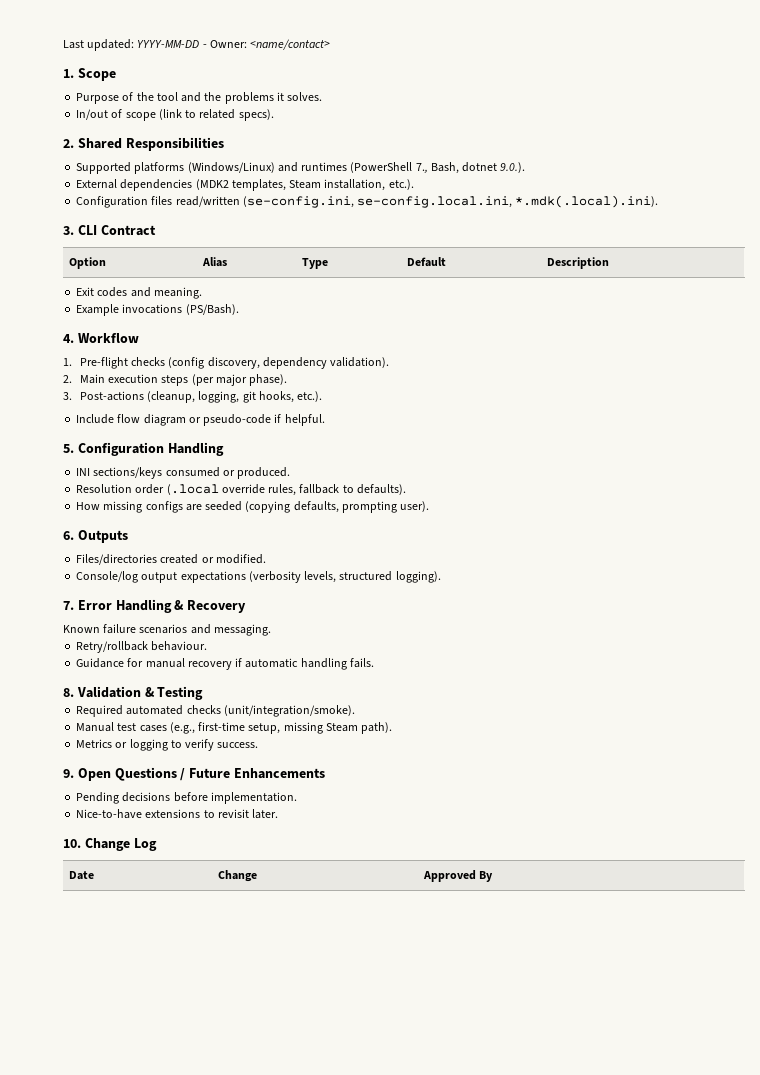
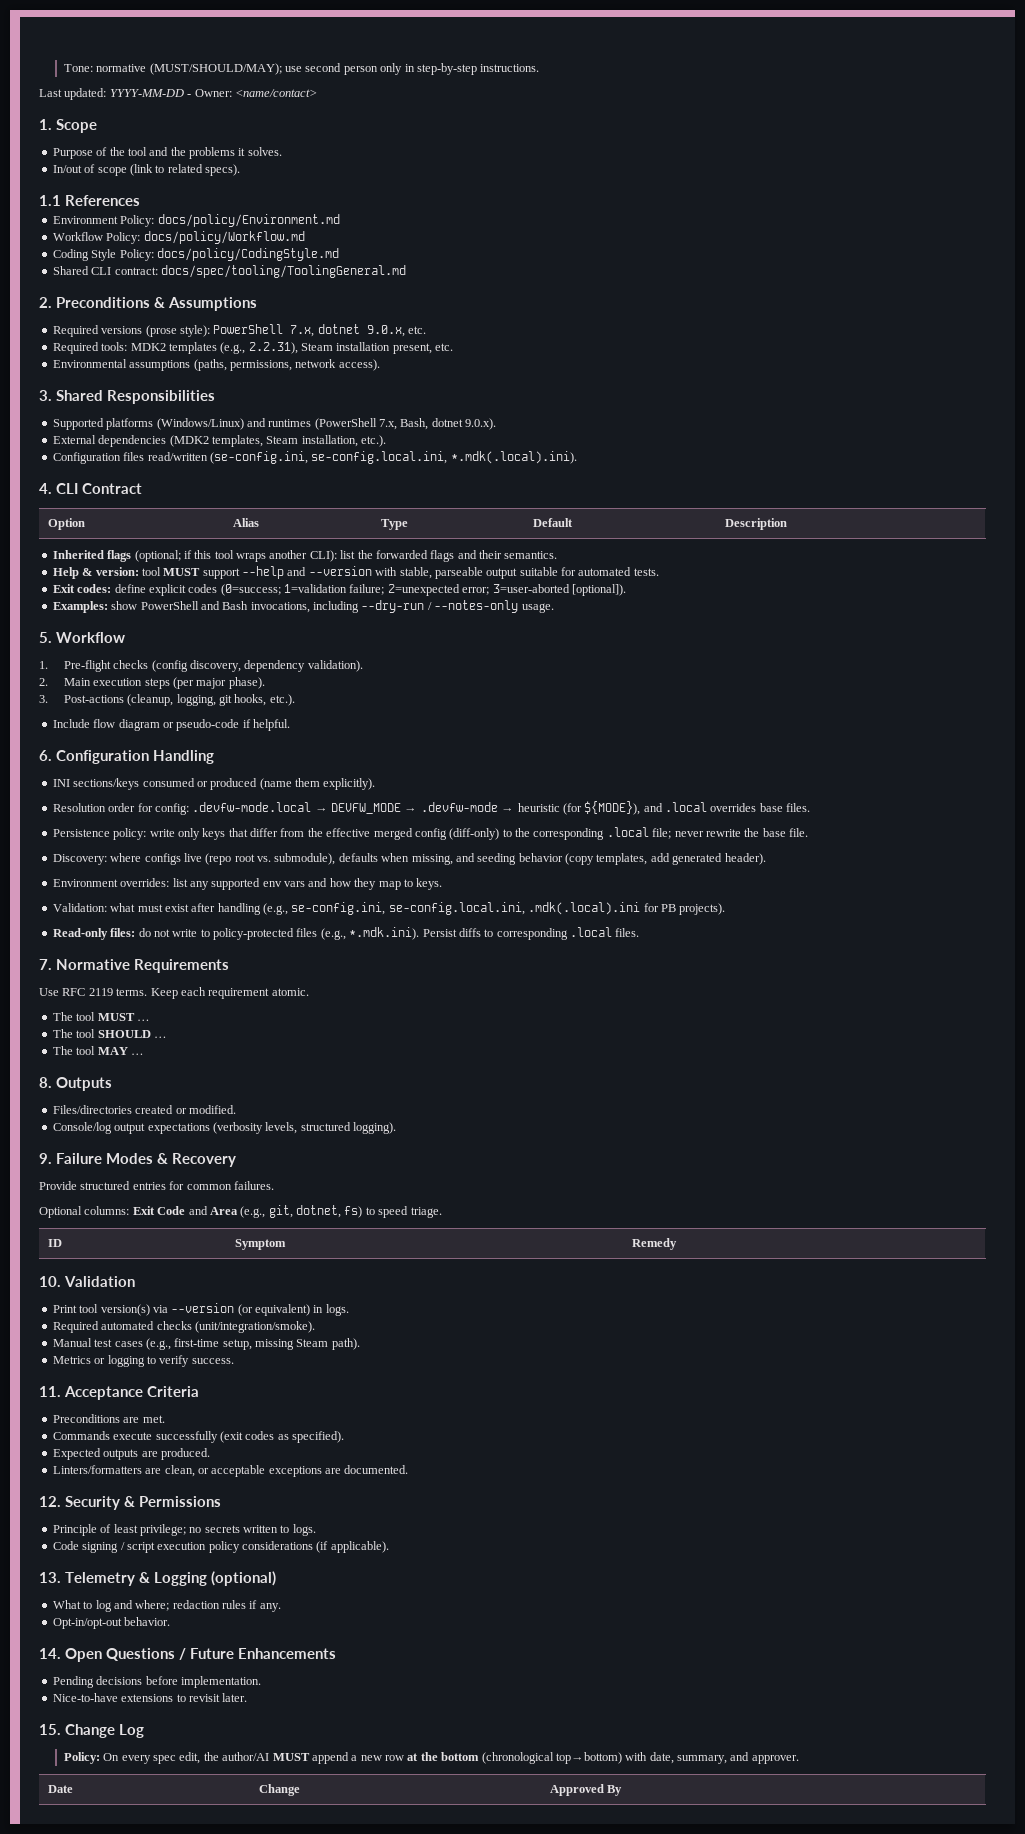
(63, 44) none -> [63,63,540,75] Tone: normative (MUST/SHOULD/MAY); use second person only in step-by-step instructions. //
[63,139,74,148] 2. -> [39,195,141,206] [52,214,340,227] [52,231,305,244] [52,248,339,261] [52,265,406,278] [39,297,258,311] [52,324,426,337] [52,342,454,354] [52,359,380,371] [39,390,52,401] 1.1 References // Environment Policy: docs/policy/Environment.md // Workflow Policy: docs/policy/Workflow.md // Coding Style Policy: docs/policy/CodingStyle.md // Shared CLI contract: docs/spec/tooling/ToolingGeneral.md // 2. Preconditions & Assumptions // Required versions (prose style): PowerShell 7.x, dotnet 9.0.x, etc. // Required tools: MDK2 templates (e.g., 2.2.31), Steam installation present, etc. // Environmental assumptions (paths, permissions, network access). // 3.
[415,163,428,173] 7., -> [379,419,397,430] 7.x,
[500,162,526,173] 9.0.). -> [465,418,497,430] 9.0.x).
[63,226,74,235] 3. -> [39,483,52,494] 4.
[76,287,202,299] [76,304,239,316] [63,334,74,343] Exit codes and meaning. // Example invocations (PS/Bash). // 4. -> [52,550,558,562] [52,566,659,579] [52,584,626,596] [52,600,554,613] [39,632,52,643] Inherited flags (optional; if this tool wraps another CLI): list the forwarded flags and their semantics. // Help & version: tool MUST support --help and --version with stable, parseable output suitable for automated tests. // Exit codes: define explicit codes (0=success; 1=validation failure; 2=unexpected error; 3=user-aborted [optional]). // Examples: show PowerShell and Bash invocations, including --dry-run / --notes-only usage. // 5.
[63,444,74,453] 5. -> [39,750,52,761] 6.
[237,467,291,479] [76,484,406,496] [76,501,430,513] [63,531,74,540] produced. // Resolution order (.local override rules, fallback to defaults). // How missing configs are seeded (copying defaults, prompting user). // 6. -> [210,778,376,790] [52,801,811,815] [52,827,808,840] [52,853,766,865] [52,878,443,890] [52,902,726,915] [52,927,640,940] [39,959,230,973] [39,987,309,999] [52,1012,150,1021] [52,1029,167,1038] [52,1046,144,1055] [39,1077,52,1088] produced (name them explicitly). // Resolution order for config: .devfw-mode.local → DEVFW_MODE → .devfw-mode → heuristic (for ${MODE}), and .local overrides base files. // Persistence policy: write only keys that differ from the effective merged config (diff-only) to the corresponding .local file; never rewrite the base file. // Discovery: where configs live (repo root vs. submodule), defaults when missing, and seeding behavior (copy templates, add generated header). // Environment overrides: list any supported env vars and how they map to keys. // Validation: what must exist after handling (e.g., se-config.ini, se-config.local.ini, .mdk(.local).ini for PB projects). // Read-only files: do not write to policy-protected files (e.g., *.mdk.ini). Persist diffs to corresponding .local files. // 7. Normative Requirements // Use RFC 2119 terms. Keep each requirement atomic. // The tool MUST … // The tool SHOULD … // The tool MAY … // 8.
[63,599,172,613] 7. Error Handling -> [39,1153,154,1164] 9. Failure Modes
[63,624,271,636] [76,641,208,653] [76,658,374,670] [63,686,204,700] Known failure scenarios and messaging. // Retry/rollback behaviour. // Guidance for manual recovery if automatic handling fails. // 8. Validation & Testing -> [39,1181,274,1190] [39,1205,442,1218] [47,1239,62,1247] [234,1239,286,1250] [631,1238,677,1250] [39,1276,136,1287] [52,1303,349,1316] Provide structured entries for common failures. // Optional columns: Exit Code and Area (e.g., git, dotnet, fs) to speed triage. // ID | Symptom | Remedy // 10. Validation // Print tool version(s) via --version (or equivalent) in logs.
[63,769,74,778] 9. -> [39,1386,200,1400] [52,1414,165,1423] [52,1431,344,1443] [52,1448,210,1460] [52,1465,409,1477] [39,1496,222,1510] [52,1524,316,1536] [52,1541,389,1553] [39,1571,277,1586] [52,1600,281,1612] [52,1617,171,1629] [39,1648,61,1659] 11. Acceptance Criteria // Preconditions are met. // Commands execute successfully (exit codes as specified). // Expected outputs are produced. // Linters/formatters are clean, or acceptable exceptions are documented. // 12. Security & Permissions // Principle of least privilege; no secrets written to logs. // Code signing / script execution policy considerations (if applicable). // 13. Telemetry & Logging (optional) // What to log and where; redaction rules if any. // Opt-in/opt-out behavior. // 14.
[63,839,81,848] 10. -> [39,1724,61,1735] 15.
(157, 844) none -> [63,1752,799,1764] // Policy: On every spec edit, the author/AI MUST append a new row at the bottom (chronological top→bottom) with date, summary, and approver.

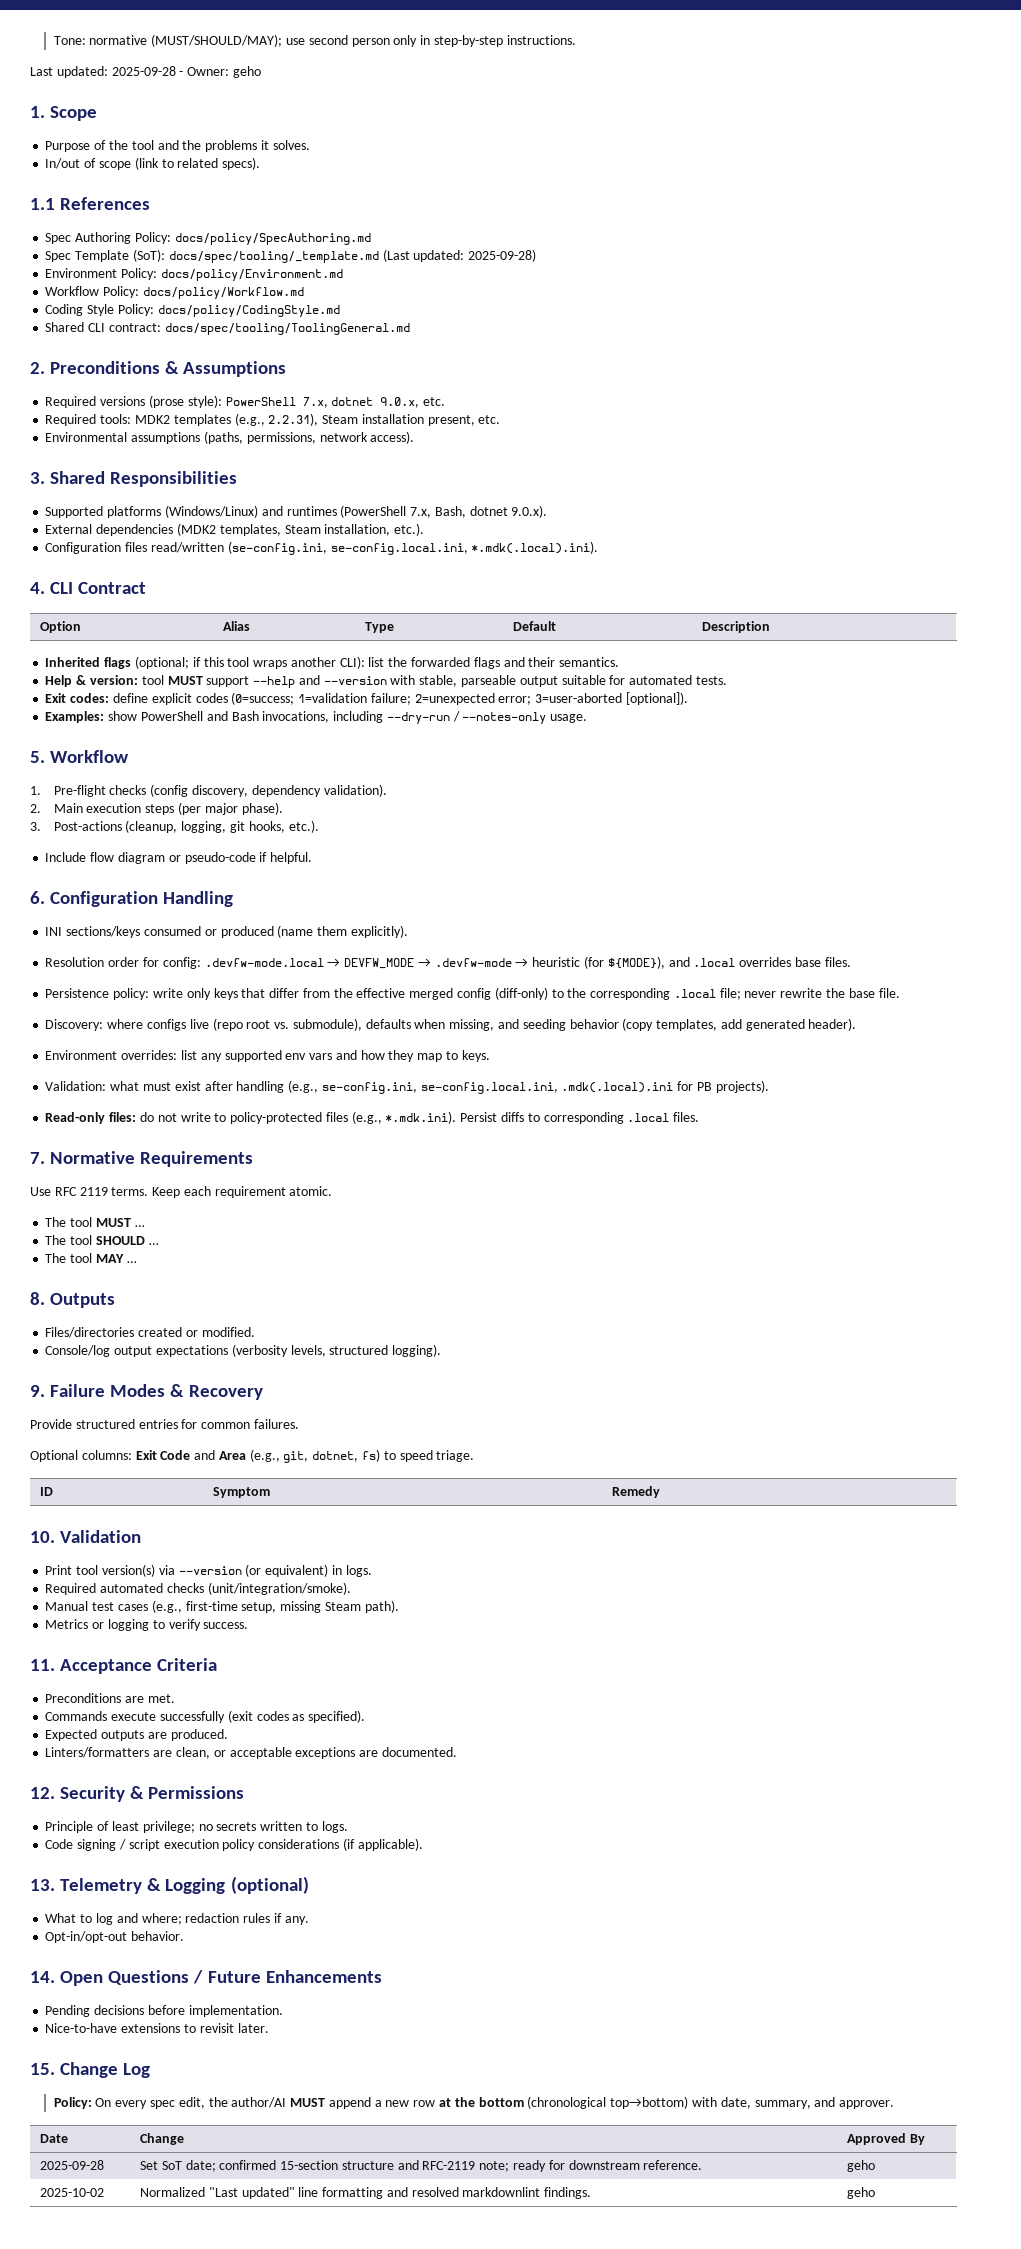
[109,89,184,97] YYYY-MM-DD -> [111,66,176,76] 2025-09-28
[234,89,317,97] <name/contact> -> [232,66,261,78] geho
(141, 200) none -> [45,232,371,245] [45,249,537,263] // Spec Authoring Policy: docs/policy/SpecAuthoring.md // Spec Template (SoT): docs/spec/tooling/_template.md (Last updated: 2025-09-28)
(623, 1790) none -> [39,2160,104,2170] [139,2160,703,2172] [846,2160,875,2172] [39,2188,104,2197] [139,2187,592,2199] [846,2187,875,2199] // 2025-09-28 | Set SoT date; confirmed 15-section structure and RFC-2119 note; ready for downstream reference. | geho // 2025-10-02 | Normalized "Last updated" line formatting and resolved markdownlint findings. | geho

